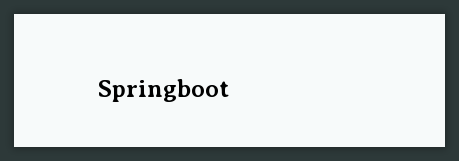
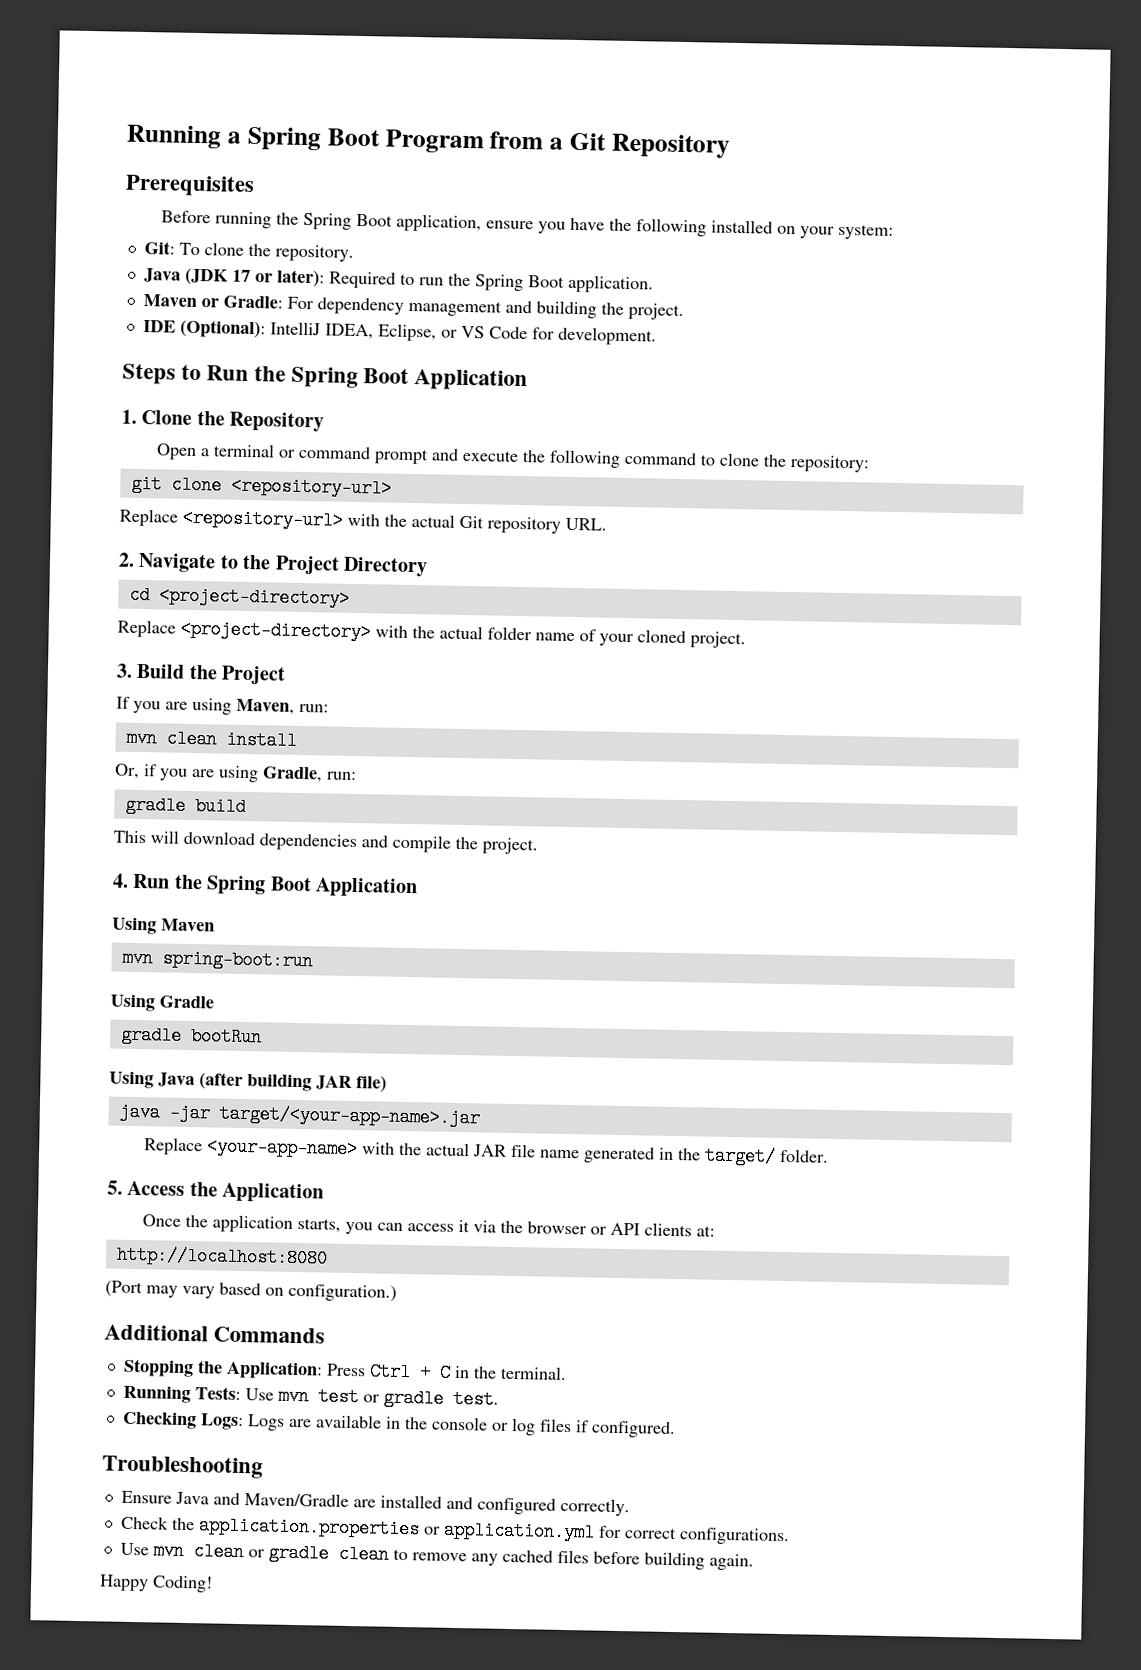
[98,79,229,102] Springboot -> [126,124,731,159] [125,174,255,198] [160,210,894,240] [143,241,354,262] [143,267,654,294] [142,293,684,321] [142,319,657,346] [122,363,529,392] [121,409,325,433] [155,443,870,473] [130,474,392,498] [119,508,607,534] [118,552,428,578] [128,585,350,608] [117,619,746,649] [116,663,287,685] [116,696,329,715] [125,728,297,750] [114,763,357,783] [124,795,246,816] [113,830,538,855] [112,873,418,898] [112,917,215,935] [121,948,313,971] [110,994,214,1012] [120,1025,262,1047] [109,1071,387,1093] [118,1102,480,1128] [143,1137,829,1166] [107,1180,325,1203] [141,1214,715,1237] [115,1245,328,1268] [105,1280,397,1302] [104,1324,326,1344] [122,1358,567,1382] [122,1385,499,1409] [121,1411,676,1439] [102,1455,263,1479] [120,1490,630,1517] [120,1515,790,1546] [119,1541,754,1571] [99,1574,213,1593] Running a Spring Boot Program from a Git Repository // Prerequisites // Before running the Spring Boot application, ensure you have the following installed on your system: // Git: To clone the repository. // Java (JDK 17 or later): Required to run the Spring Boot application. // Maven or Gradle: For dependency management and building the project. // IDE (Optional): IntelliJ IDEA, Eclipse, or VS Code for development. // Steps to Run the Spring Boot Application // 1. Clone the Repository // Open a terminal or command prompt and execute the following command to clone the repository: // git clone <repository-url> // Replace <repository-url> with the actual Git repository URL. // 2. Navigate to the Project Directory // cd <project-directory> // Replace <project-directory> with the actual folder name of your cloned project. // 3. Build the Project // If you are using Maven, run: // mvn clean install // Or, if you are using Gradle, run: // gradle build // This will download dependencies and compile the project. // 4. Run the Spring Boot Application // Using Maven // mvn spring-boot:run // Using Gradle // gradle bootRun // Using Java (after building JAR file) // java -jar target/<your-app-name>.jar // Replace <your-app-name> with the actual JAR file name generated in the target/ folder. // 5. Access the Application // Once the application starts, you can access it via the browser or API clients at: // http://localhost:8080 // (Port may vary based on configuration.) // Additional Commands // Stopping the Application: Press Ctrl + C in the terminal. // Running Tests: Use mvn test or gradle test. // Checking Logs: Logs are available in the console or log files if configured. // Troubleshooting // Ensure Java and Maven/Gradle are installed and configured correctly. // Check the application.properties or application.yml for correct configurations. // Use mvn clean or gradle clean to remove any cached files before building again. // Happy Coding!

